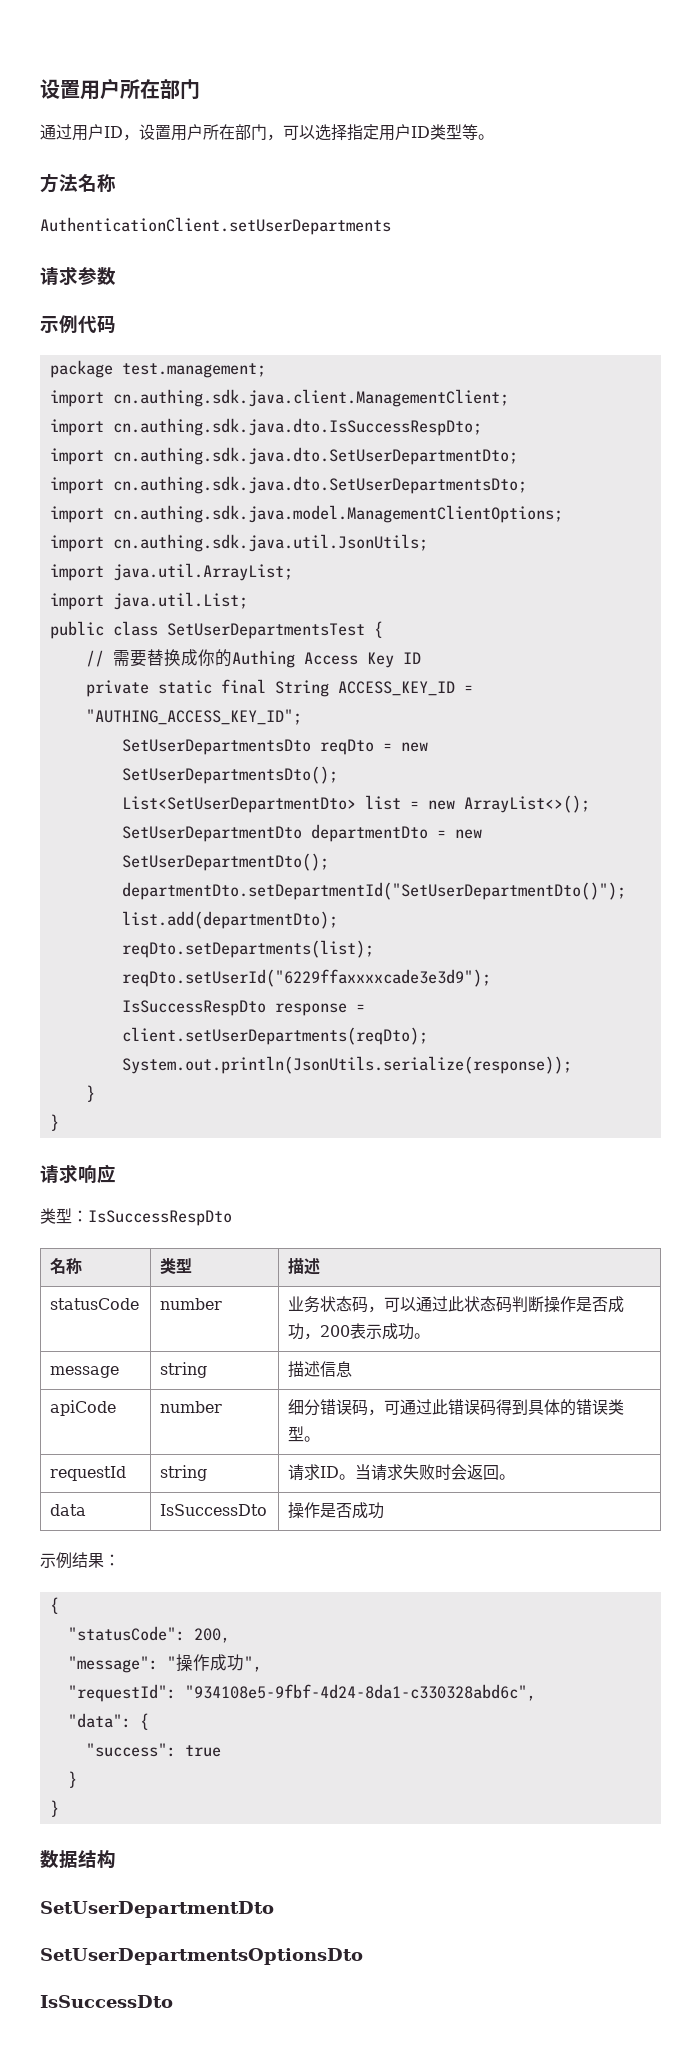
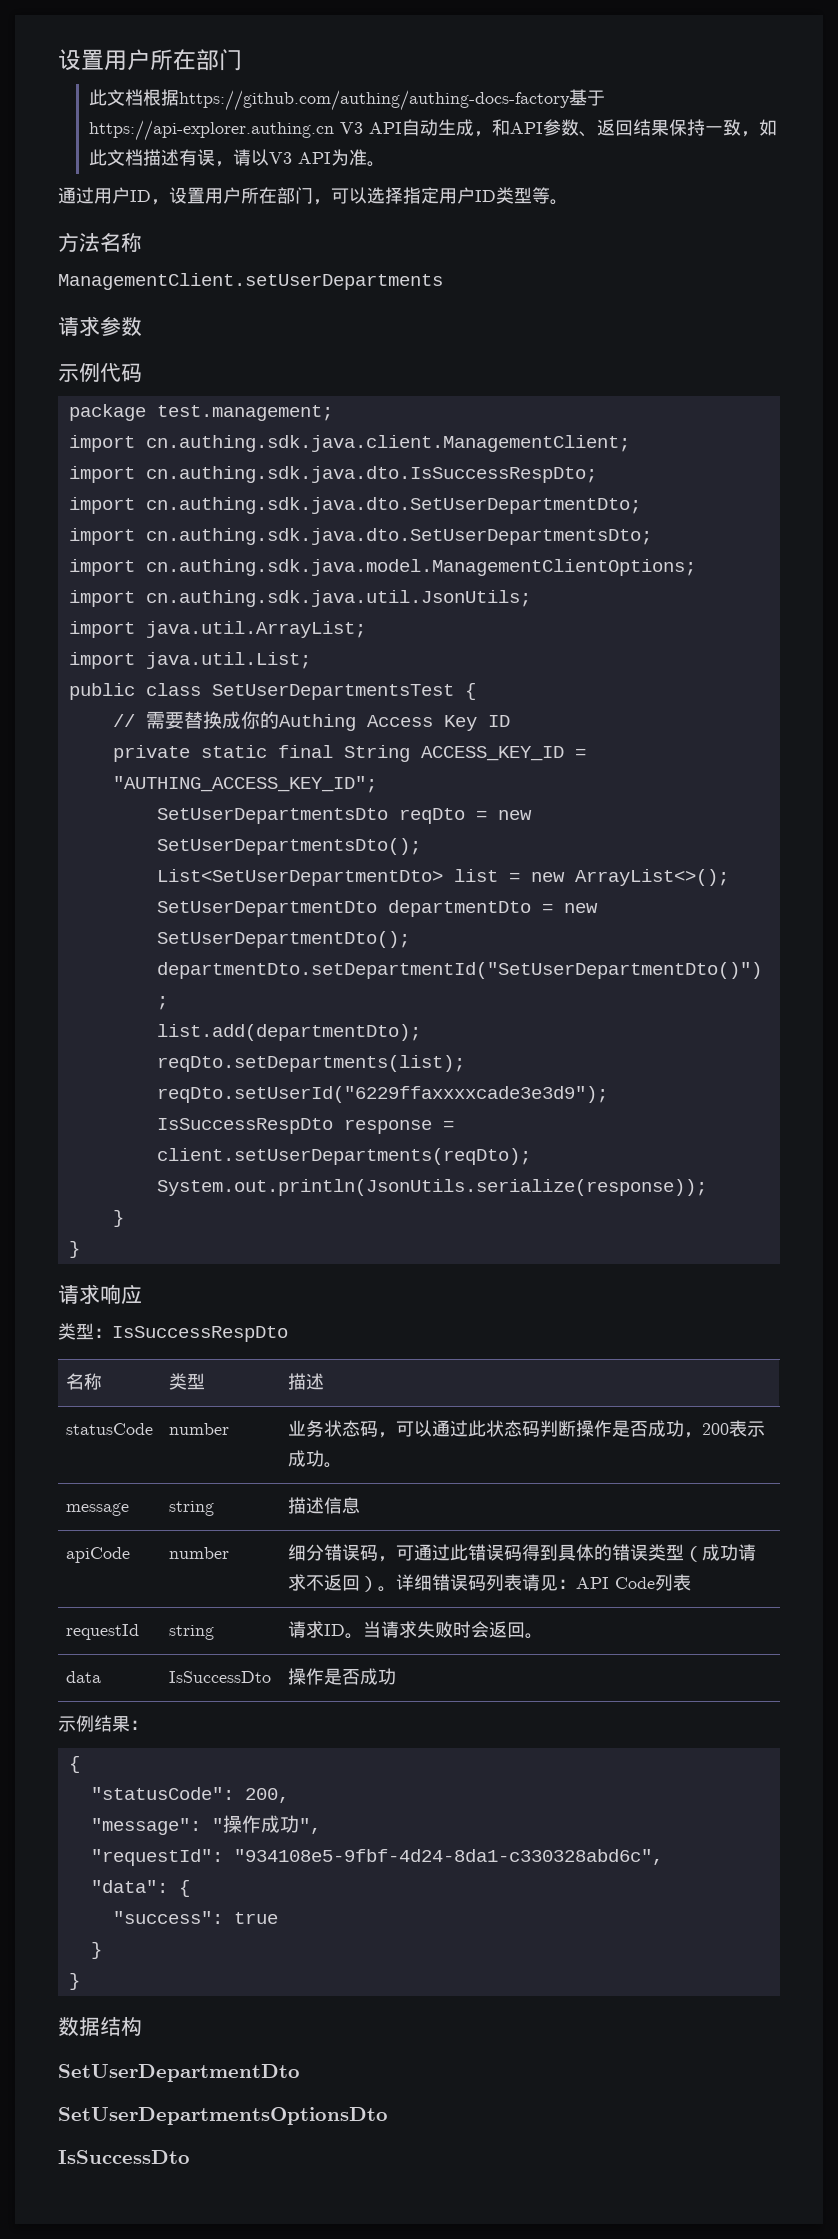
[40,78,200,100] 设置用户所在部门 -> [58,49,242,71] [88,89,605,111] [88,119,777,141] [88,149,385,167] 设置用户所在部门 // 此文档根据https://github.com/authing/authing-docs-factory基于https://api-explorer.authing.cn V3 API自动生成，和API参数、返回结果保持一致，如此文档描述有误，请以V3 API为准。
[40,217,391,235] AuthenticationClient.setUserDepartments -> [58,273,443,290] ManagementClient.setUserDepartments
[304,1436,321,1442] 。 -> [683,1544,756,1562] [287,1574,691,1592] （成功请求不返回）。详细错误码列表请见：API Code列表

